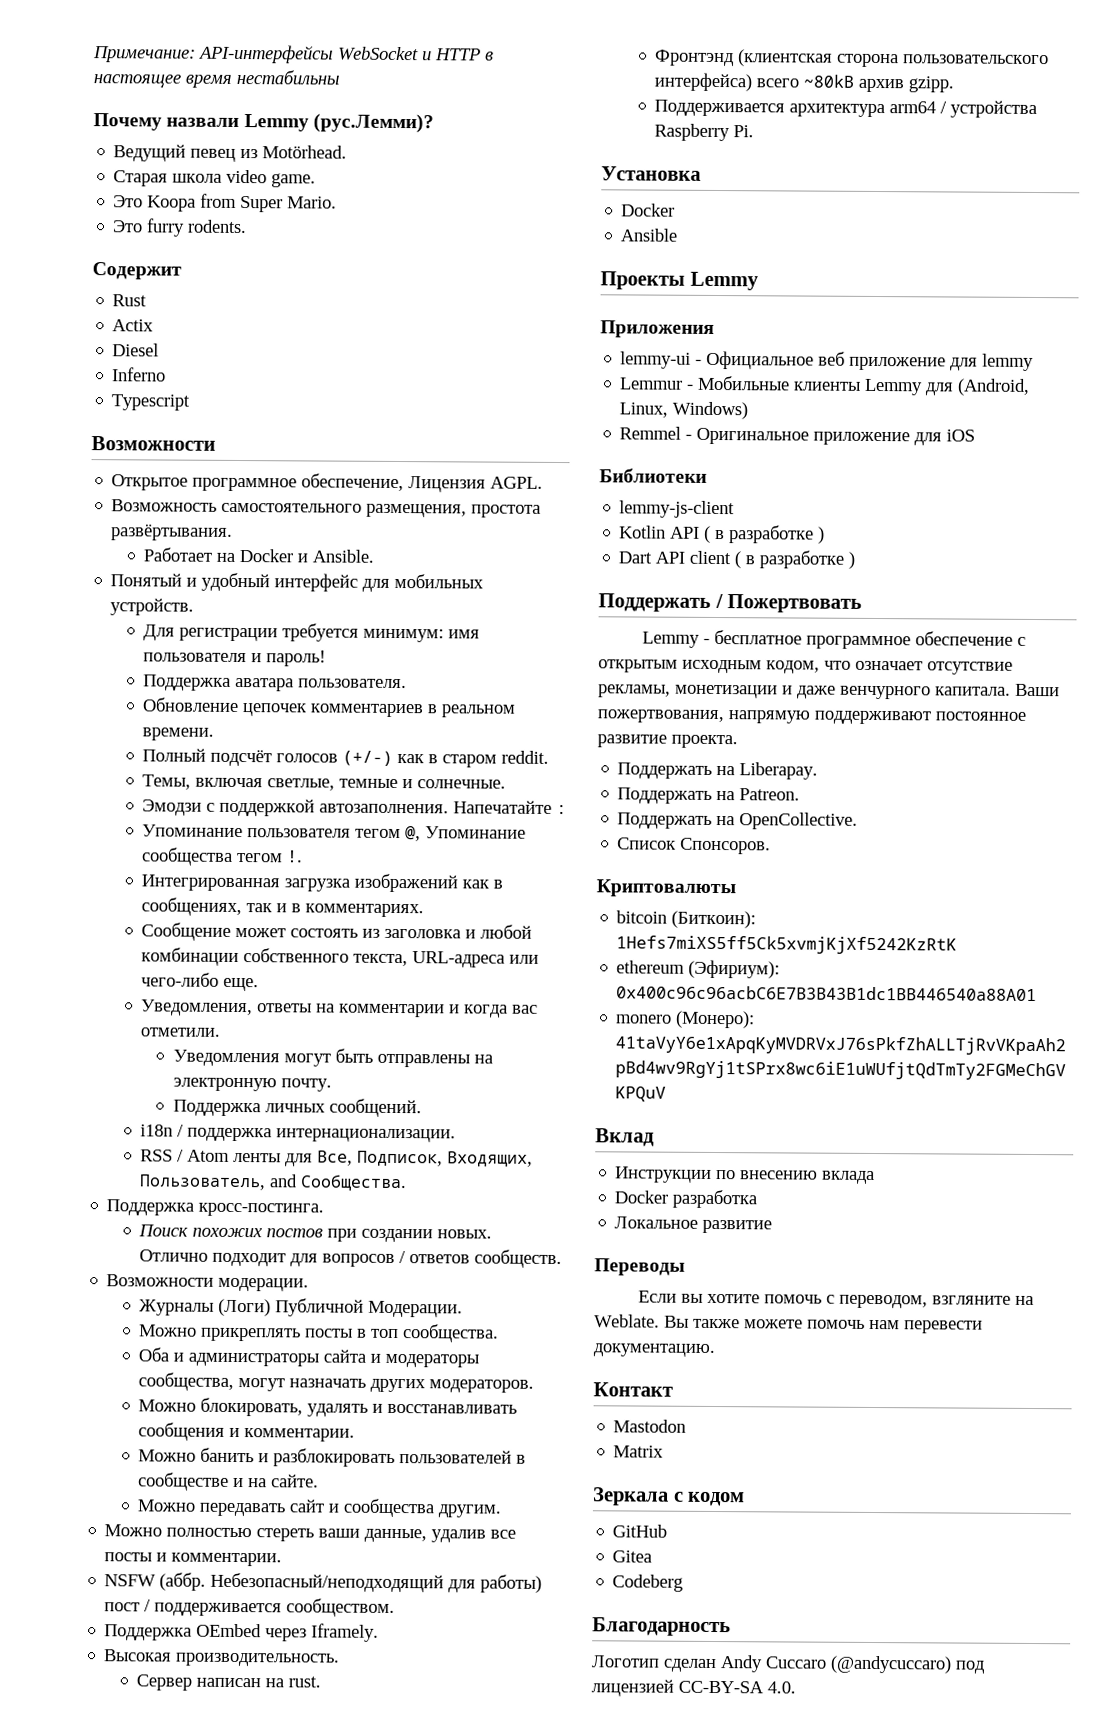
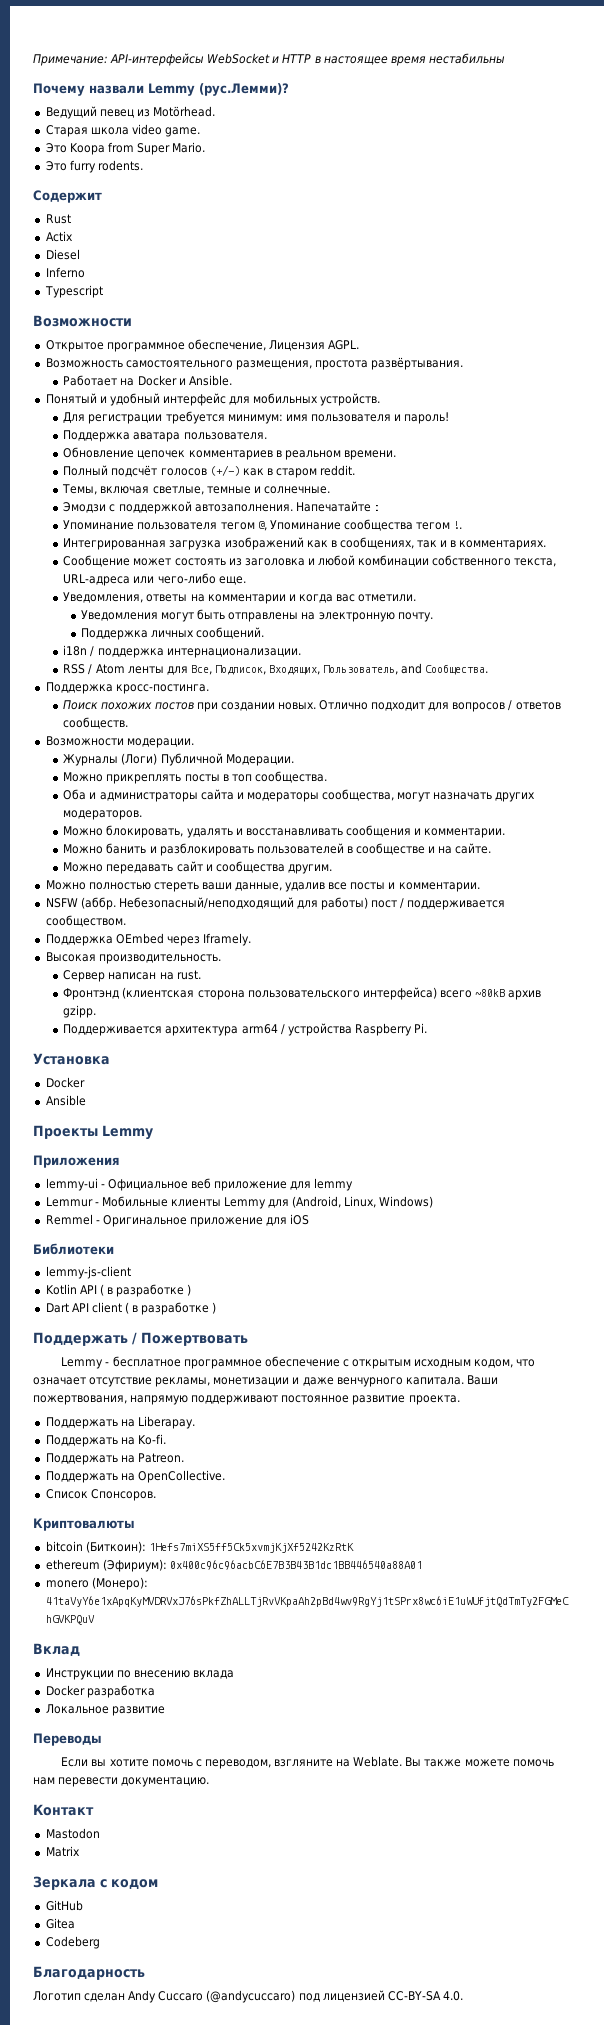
(819, 771) none -> [45,1434,166,1447] // Поддержать на Ko-fi.

